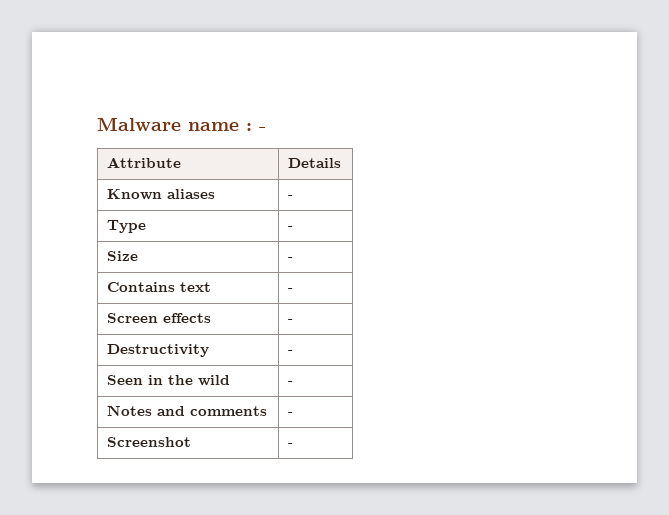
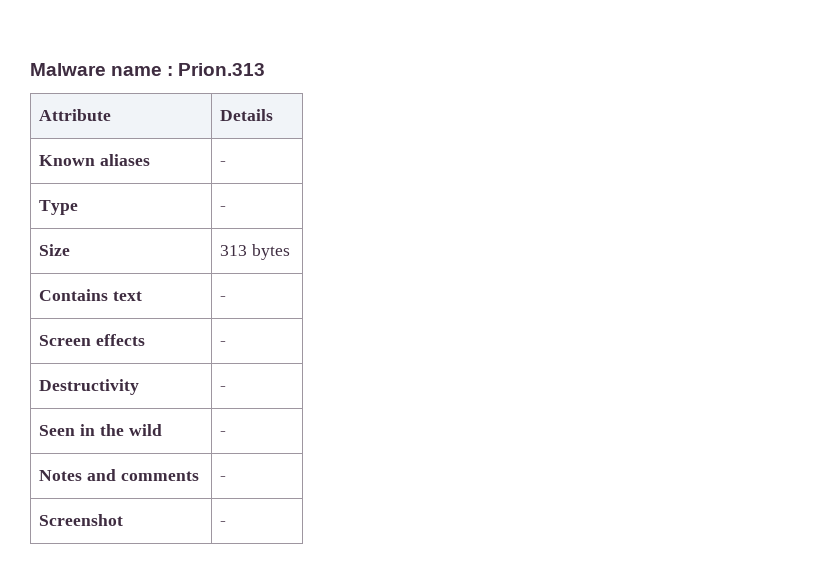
[259,127,266,131] - -> [178,63,266,76] Prion.313
[287,257,293,261] - -> [220,244,291,260] 313 bytes

